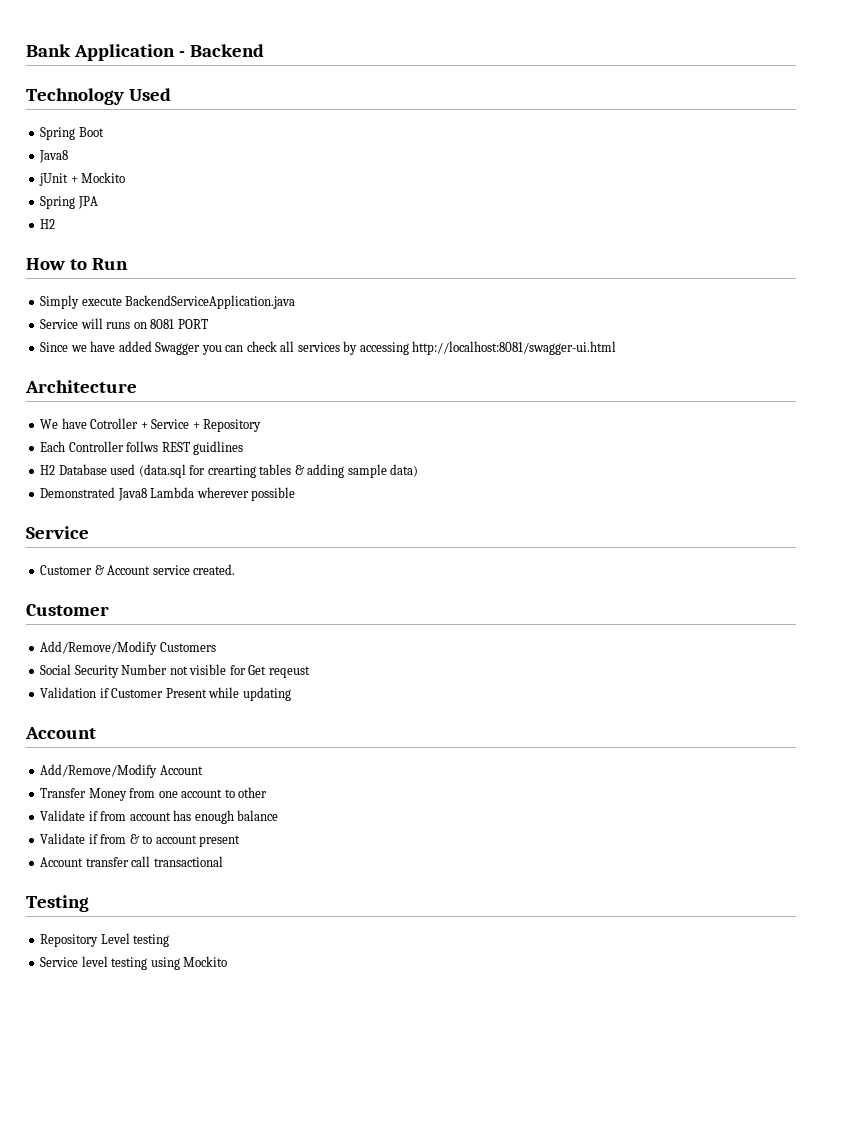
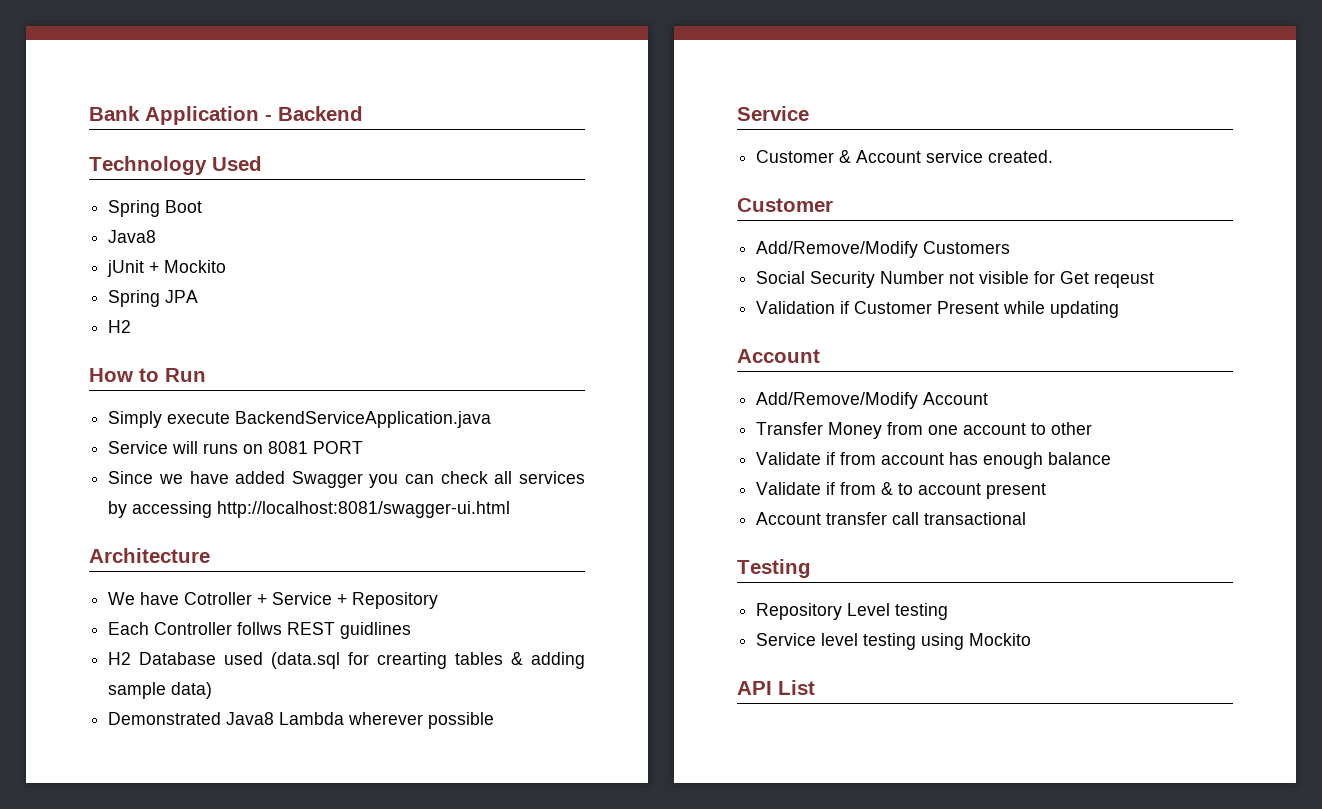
(228, 961) none -> [737,680,815,695] // API List

